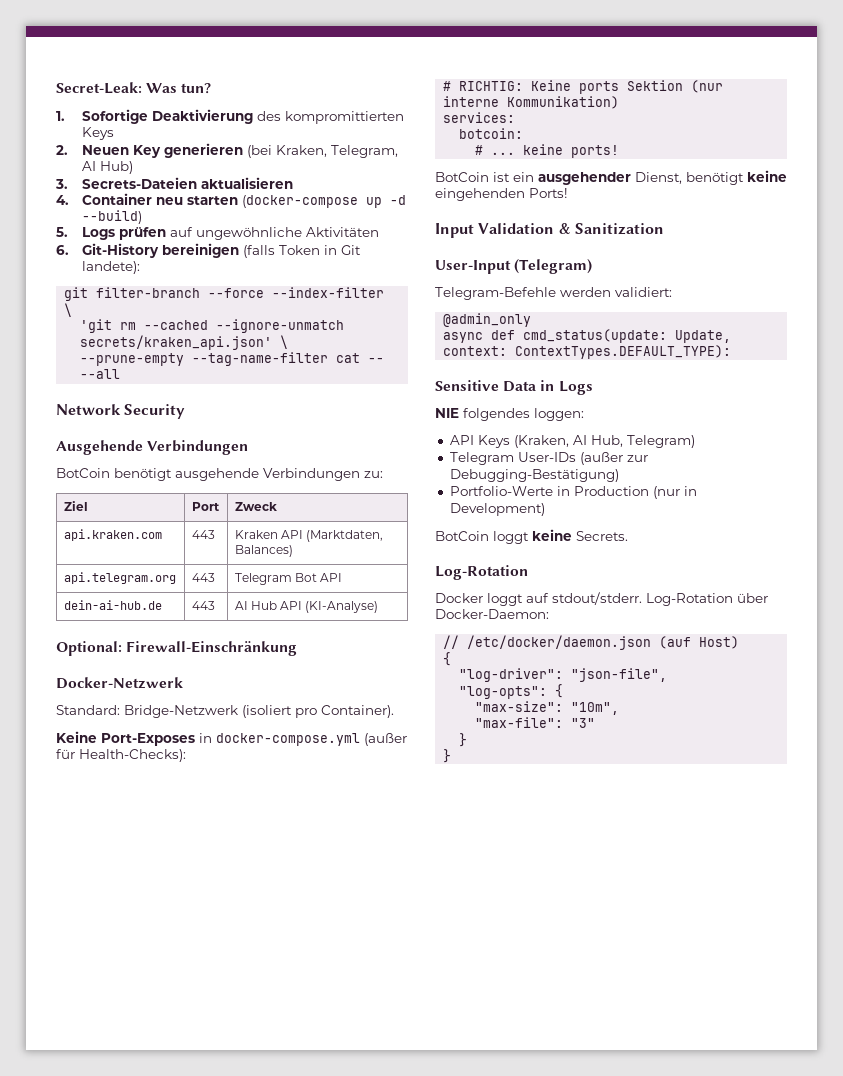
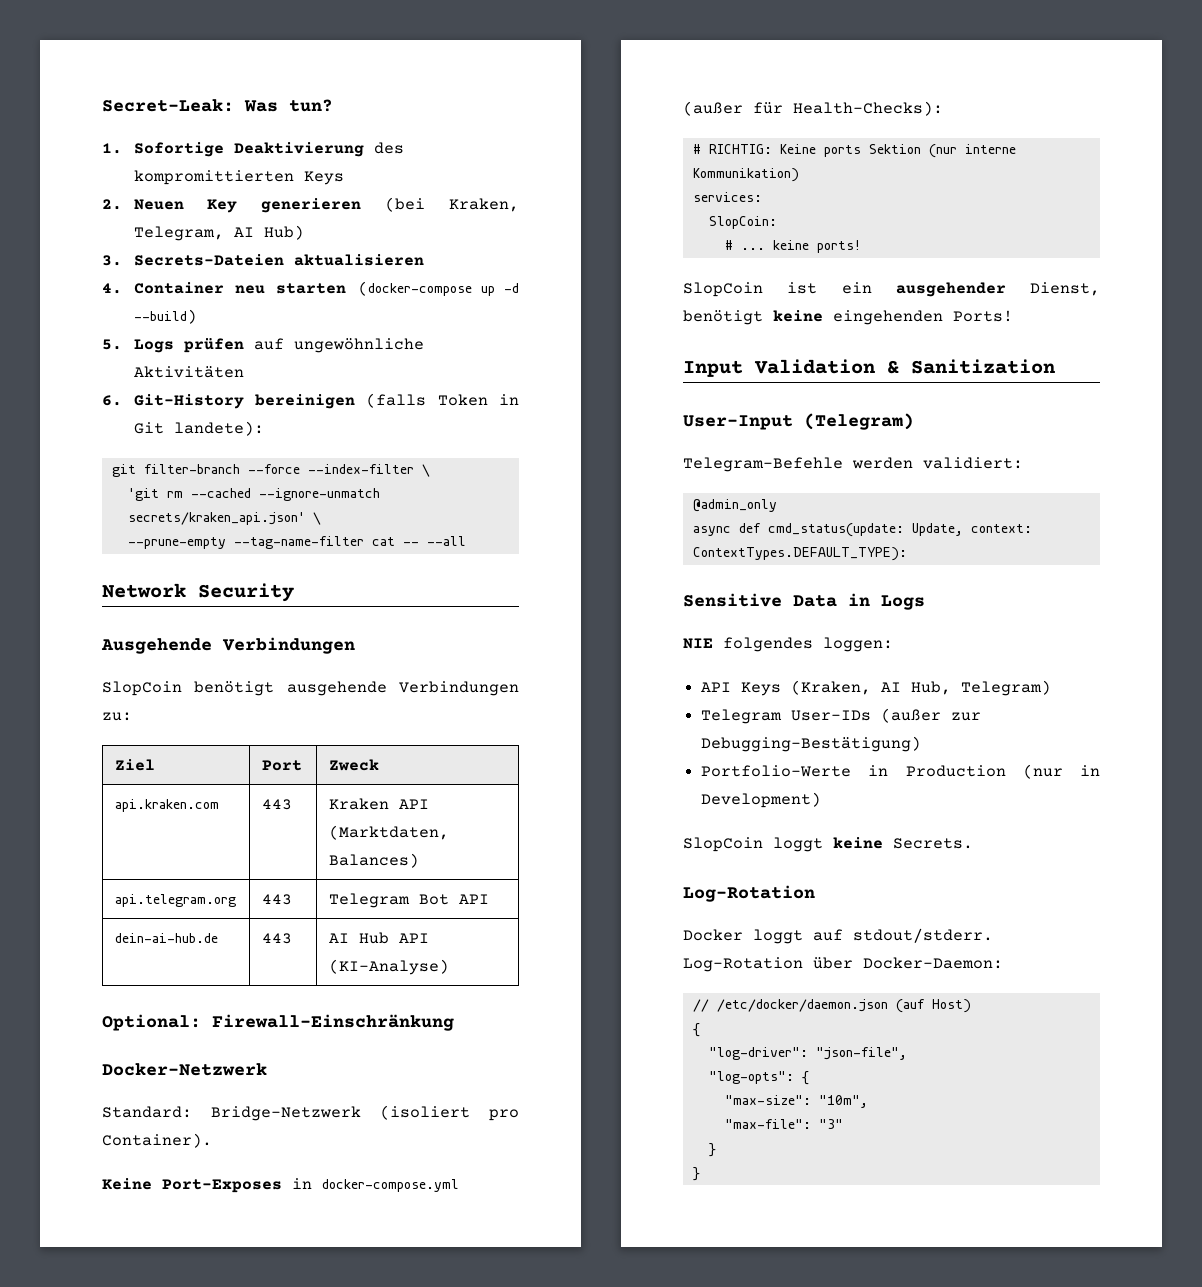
[56,468,110,478] BotCoin -> [102,681,182,696] SlopCoin
[459,128,524,139] botcoin: -> [708,216,777,229] SlopCoin:
[435,172,489,182] BotCoin -> [683,282,763,297] SlopCoin
[435,531,489,541] BotCoin -> [683,837,763,852] SlopCoin

